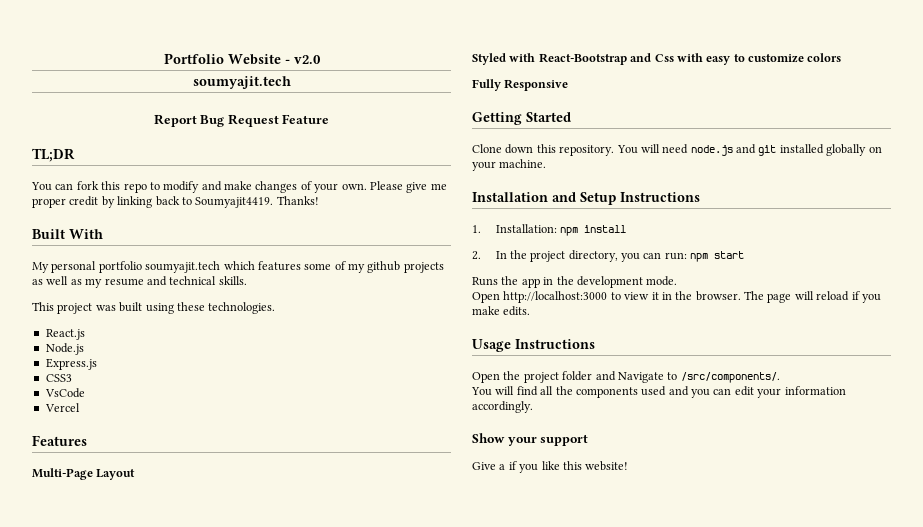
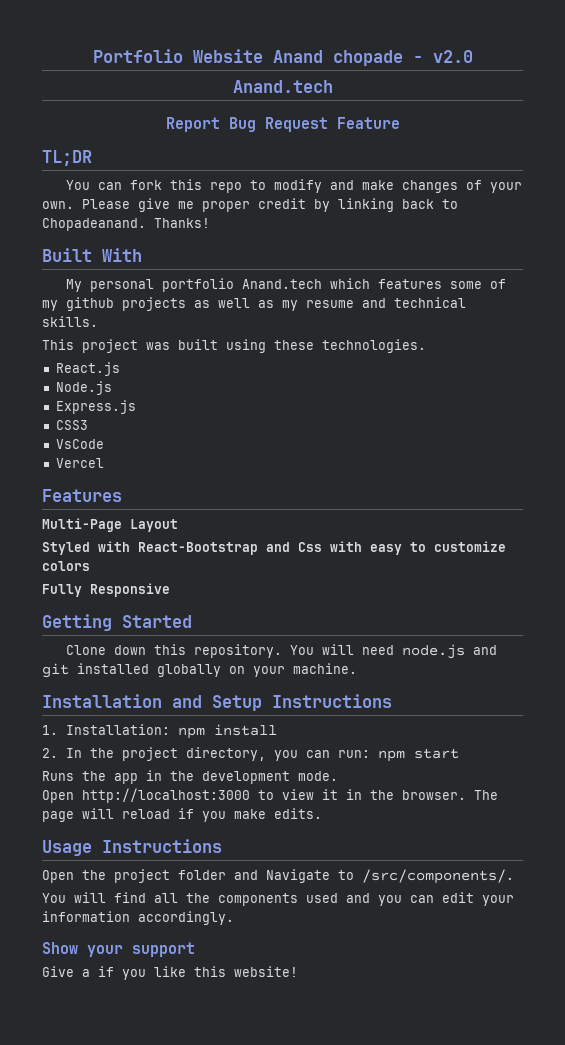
(281, 59) none -> [272,50,403,66] Anand chopade
[192,76,291,89] soumyajit.tech -> [232,80,333,93] Anand.tech
[195,197,274,208] Soumyajit4419. -> [42,218,146,231] Chopadeanand.
[145,261,221,273] soumyajit.tech -> [242,279,323,289] Anand.tech

